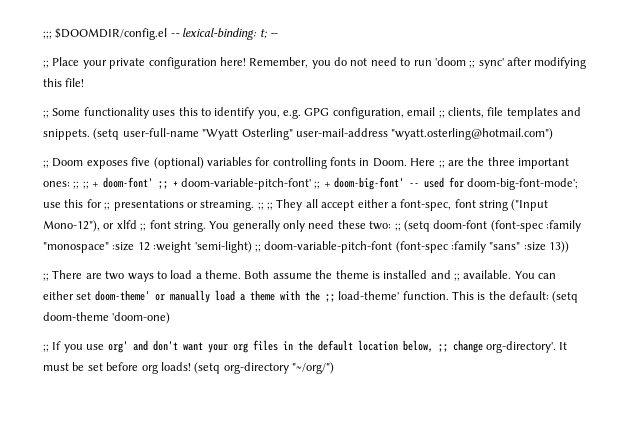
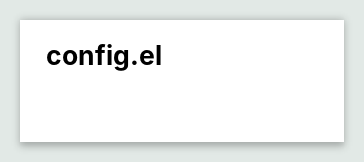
[43,28,278,40] [43,57,587,69] [43,78,85,87] [43,107,581,119] [43,128,554,140] [43,157,569,169] [43,177,579,190] [43,199,549,211] [43,220,581,232] [43,241,570,253] [43,270,557,282] [43,290,579,303] [43,312,171,324] [43,340,568,353] [43,362,334,374] ;;; $DOOMDIR/config.el -- lexical-binding: t; -- // ;; Place your private configuration here! Remember, you do not need to run 'doom ;; sync' after modifying this file! // ;; Some functionality uses this to identify you, e.g. GPG configuration, email ;; clients, file templates and snippets. (setq user-full-name "Wyatt Osterling" user-mail-address "wyatt.osterling@hotmail.com") // ;; Doom exposes five (optional) variables for controlling fonts in Doom. Here ;; are the three important ones: ;; ;; + doom-font' ;; + doom-variable-pitch-font' ;; + doom-big-font' -- used for doom-big-font-mode'; use this for ;; presentations or streaming. ;; ;; They all accept either a font-spec, font string ("Input Mono-12"), or xlfd ;; font string. You generally only need these two: ;; (setq doom-font (font-spec :family "monospace" :size 12 :weight 'semi-light) ;; doom-variable-pitch-font (font-spec :family "sans" :size 13)) // ;; There are two ways to load a theme. Both assume the theme is installed and ;; available. You can either set doom-theme' or manually load a theme with the ;; load-theme' function. This is the default: (setq doom-theme 'doom-one) // ;; If you use org' and don't want your org files in the default location below, ;; change org-directory'. It must be set before org loads! (setq org-directory "~/org/") -> [46,44,162,71] config.el

